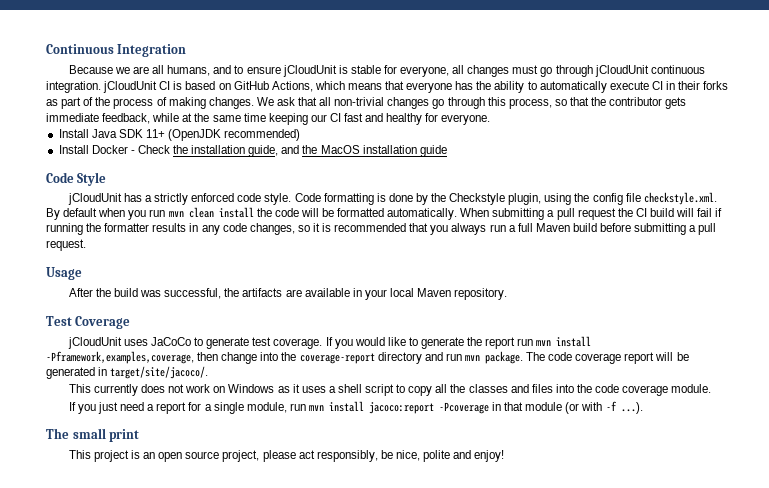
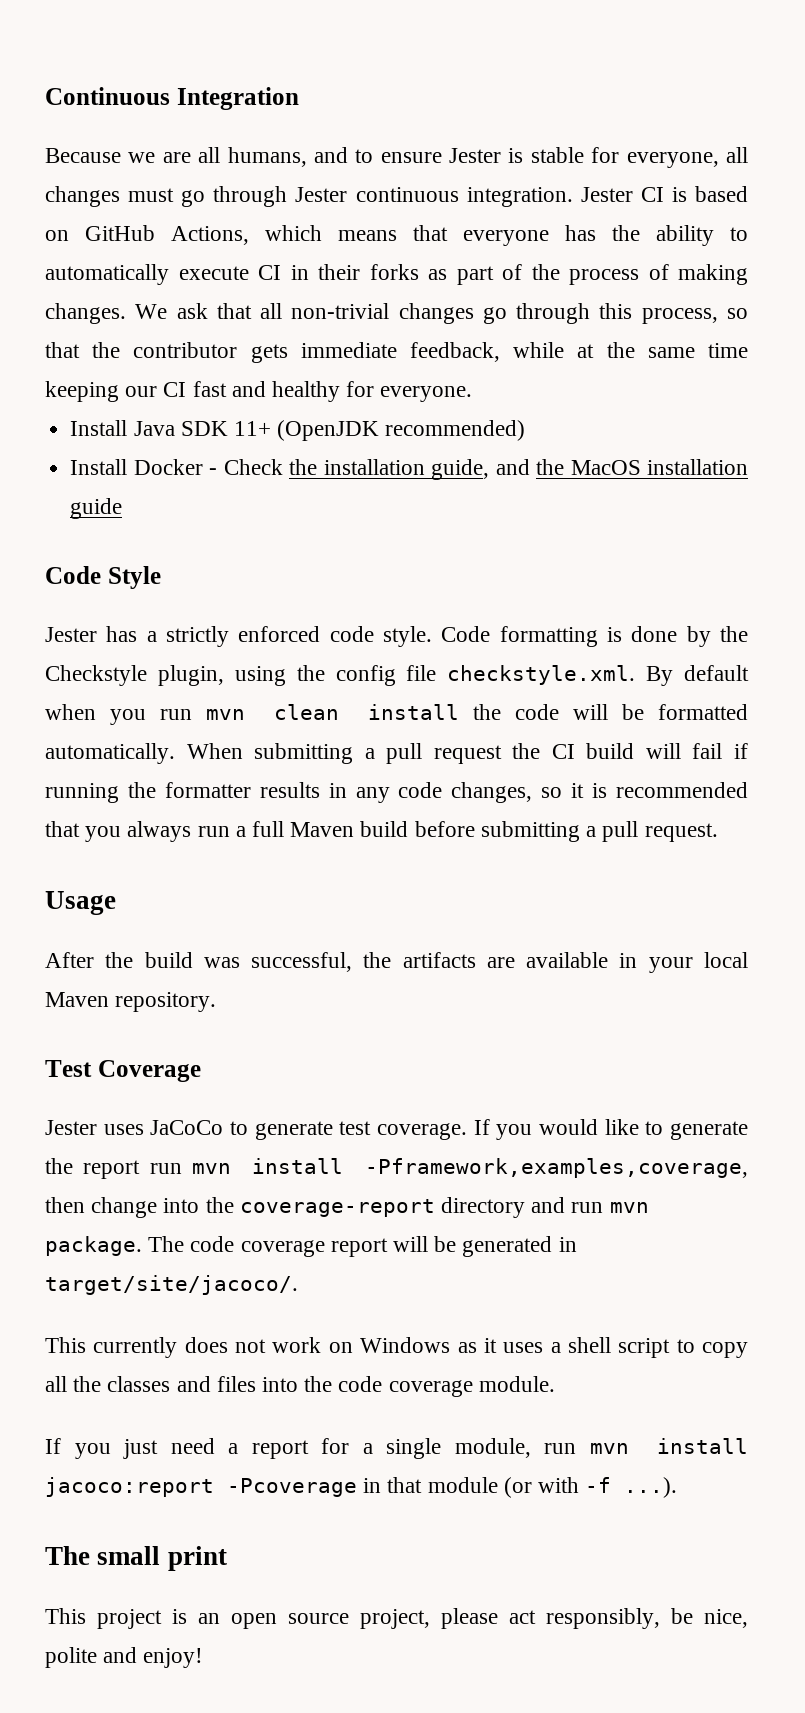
[282,65,337,77] jCloudUnit -> [449,148,502,163] Jester
[594,65,649,77] jCloudUnit -> [295,187,348,202] Jester
[103,81,158,93] jCloudUnit -> [580,187,633,202] Jester
[67,193,122,205] jCloudUnit -> [45,627,97,642] Jester
[67,337,122,349] jCloudUnit -> [45,1120,97,1135] Jester

